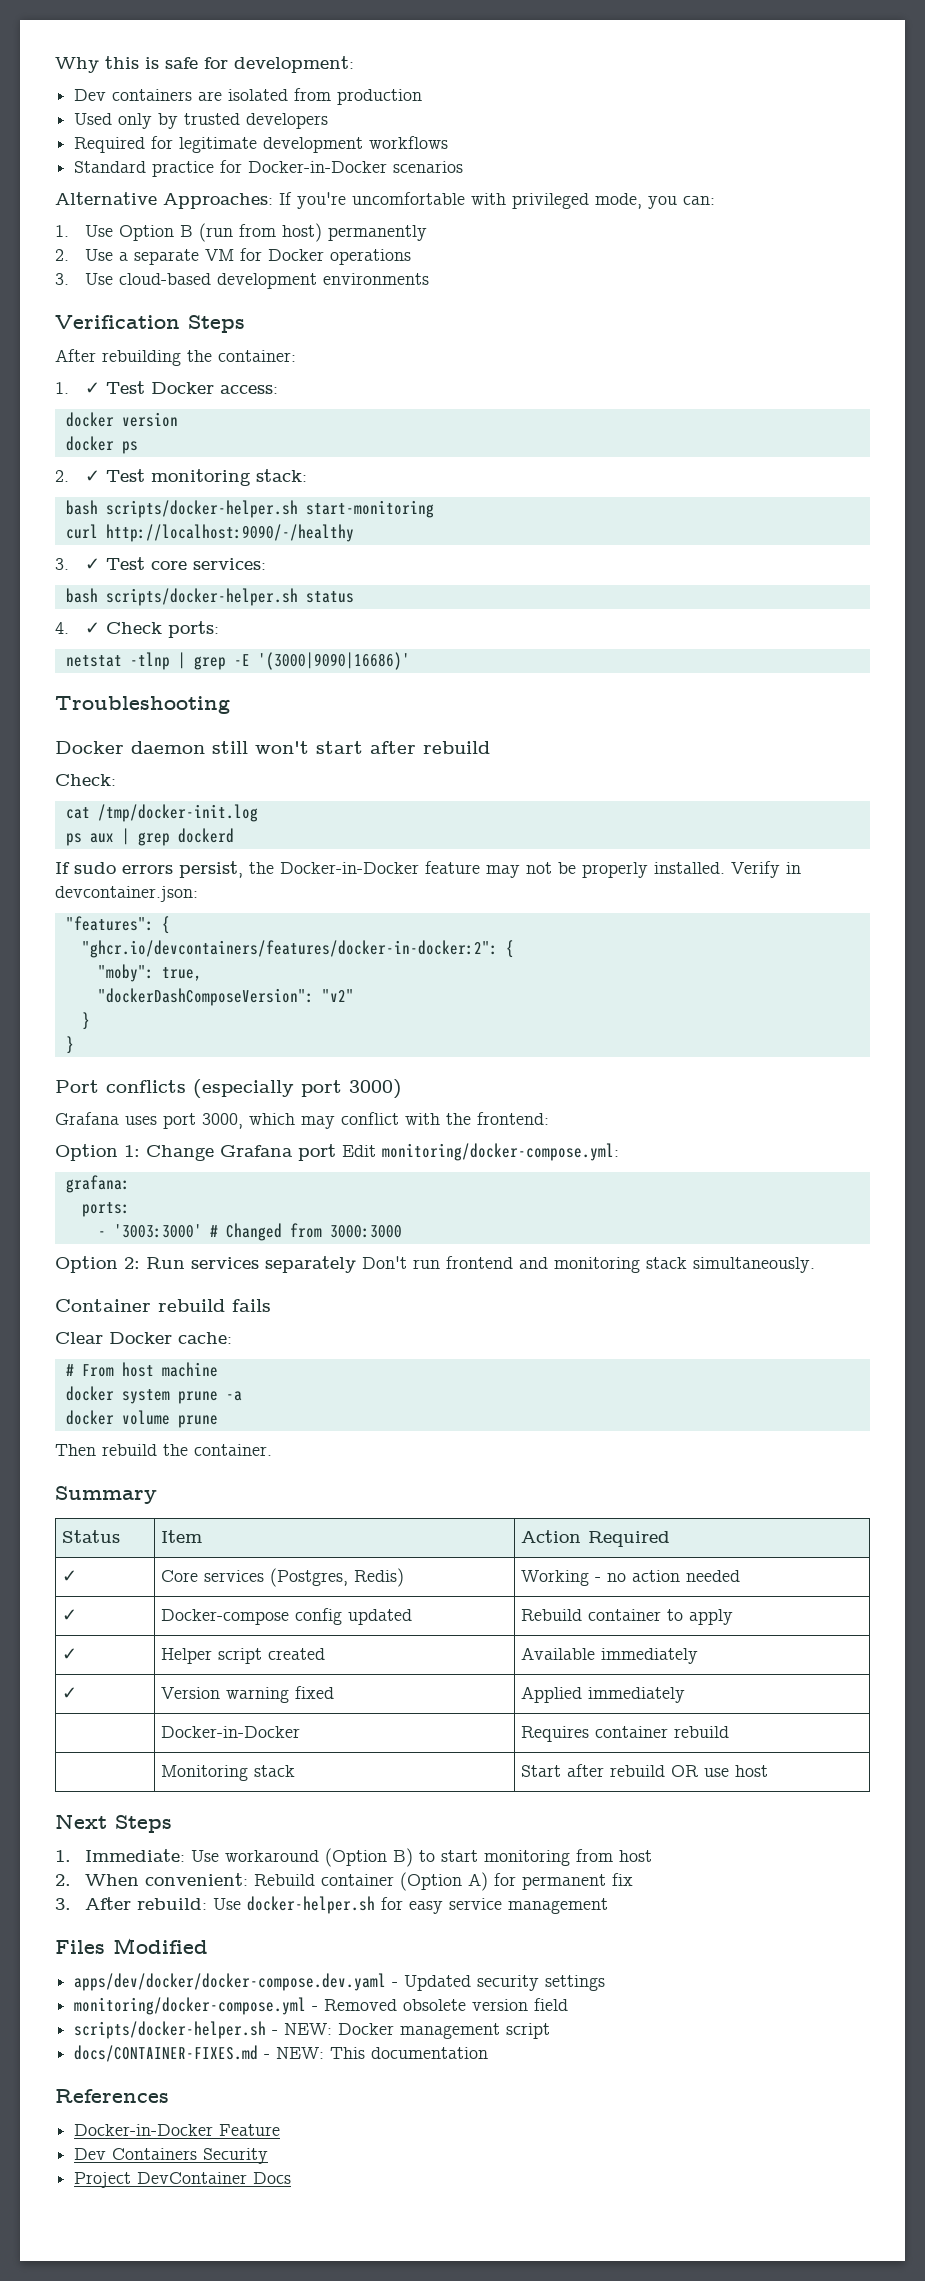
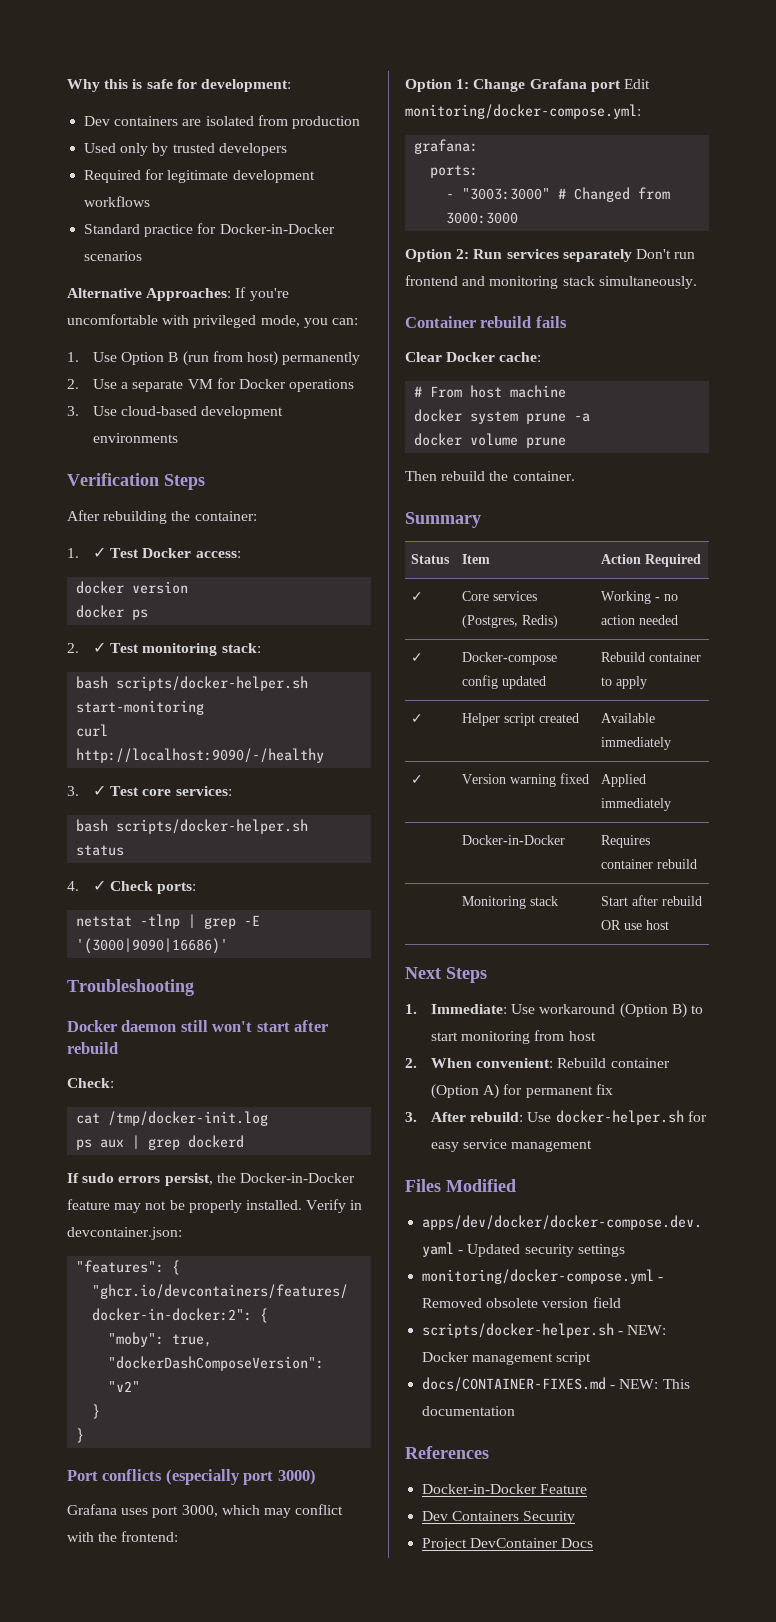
[113,1224,202,1238] '3003:3000' -> [462,188,551,200] "3003:3000"

